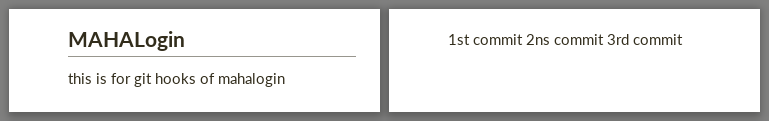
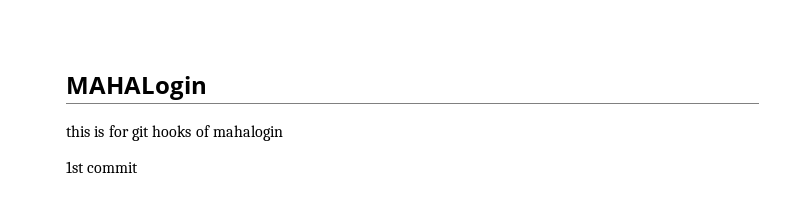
[526,34,683,45] 2ns commit 3rd commit -> (139, 167) none

